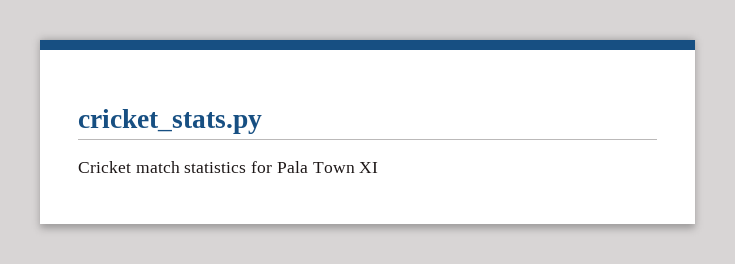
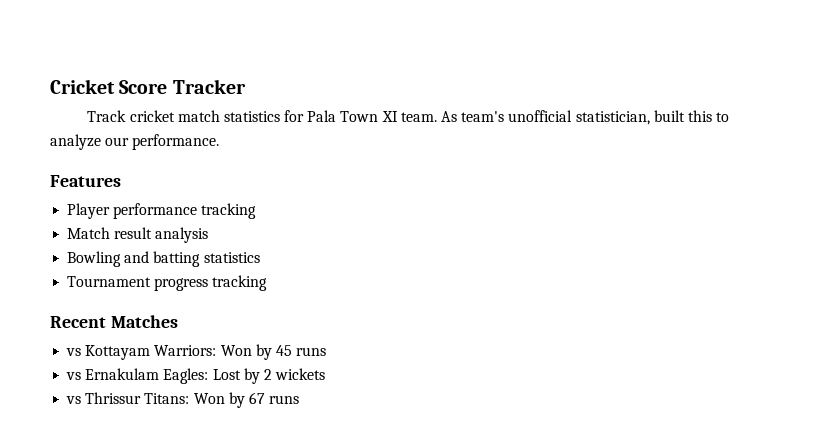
[78,109,262,134] [78,161,131,173] cricket_stats.py // Cricket -> [50,79,246,94] [87,110,175,122] Cricket Score Tracker // Track cricket
(379, 167) none -> [400,110,730,125] [50,134,220,150] [50,175,121,187] [67,203,257,219] [67,227,209,243] [67,251,260,267] [67,275,268,291] [50,315,178,328] [66,344,327,360] [66,368,326,384] [66,392,300,408] team. As team's unofficial statistician, built this to analyze our performance. // Features // Player performance tracking // Match result analysis // Bowling and batting statistics // Tournament progress tracking // Recent Matches // vs Kottayam Warriors: Won by 45 runs // vs Ernakulam Eagles: Lost by 2 wickets // vs Thrissur Titans: Won by 67 runs

